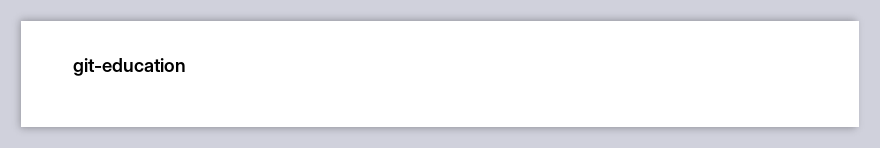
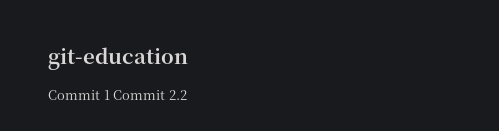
(186, 67) none -> [48,90,187,100] // Commit 1 Commit 2.2

